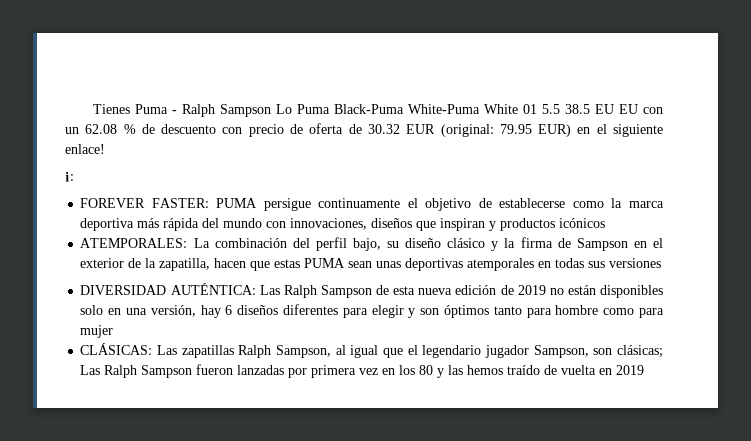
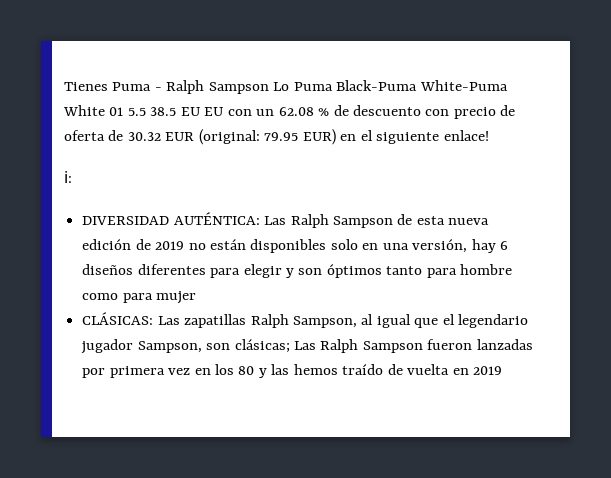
[80,198,664,211] [80,218,606,231] [80,237,664,251] [80,258,662,271] // FOREVER FASTER: PUMA persigue continuamente el objetivo de establecerse como la marca deportiva más rápida del mundo con innovaciones, diseños que inspiran y productos icónicos // ATEMPORALES: La combinación del perfil bajo, su diseño clásico y la firma de Sampson en el exterior de la zapatilla, hacen que estas PUMA sean unas deportivas atemporales en todas sus versiones -> (72, 177) none

